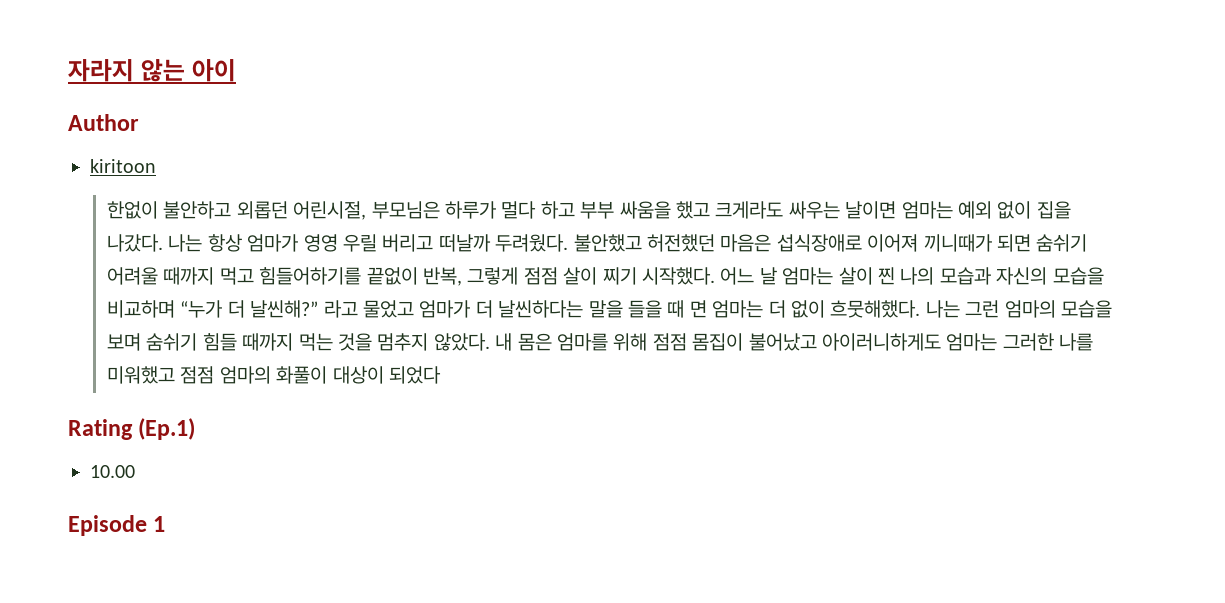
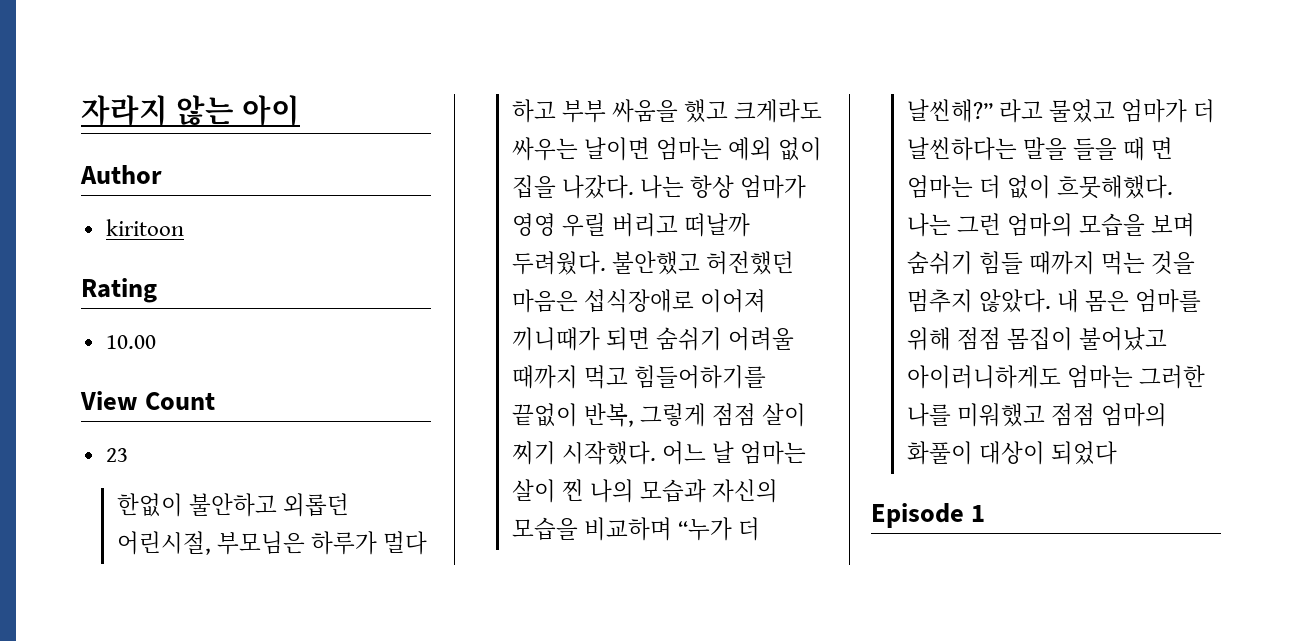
(156, 166) none -> [81,278,157,303] [105,335,156,349] [80,391,216,410] [105,448,128,462] // Rating // 10.00 // View Count // 23
[68,418,196,440] [90,465,135,478] // Rating (Ep.1) // 10.00 -> (1117, 453) none

